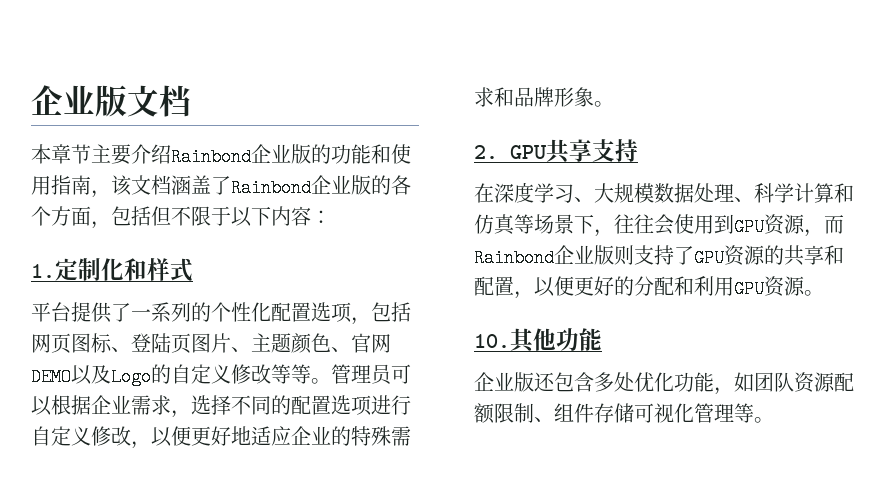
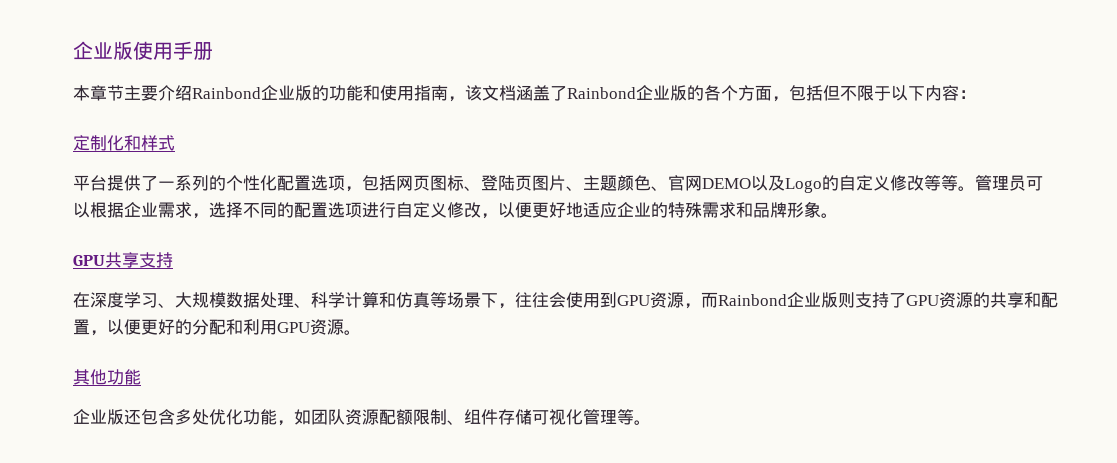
[31,85,191,117] 企业版文档 -> [73,41,213,60] 企业版使用手册
[31,264,55,278] 1. -> (976, 94) none
[474,145,498,159] 2. -> (838, 215) none
[474,334,510,348] 10. -> (361, 332) none

